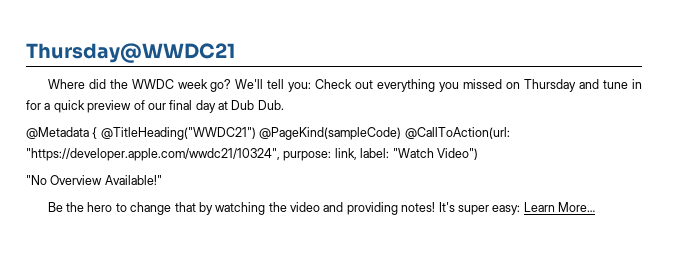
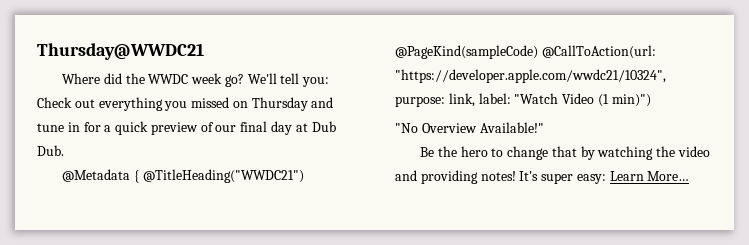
[436,148,478,160] Video") -> [562,93,651,107] Video (1 min)")

